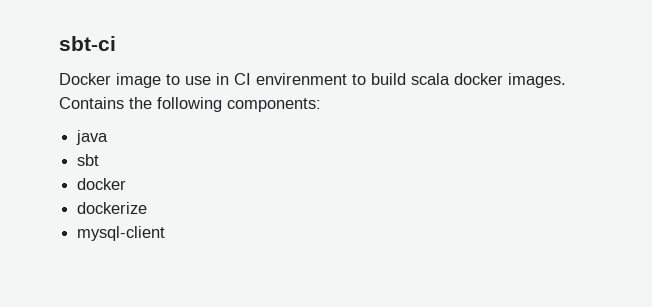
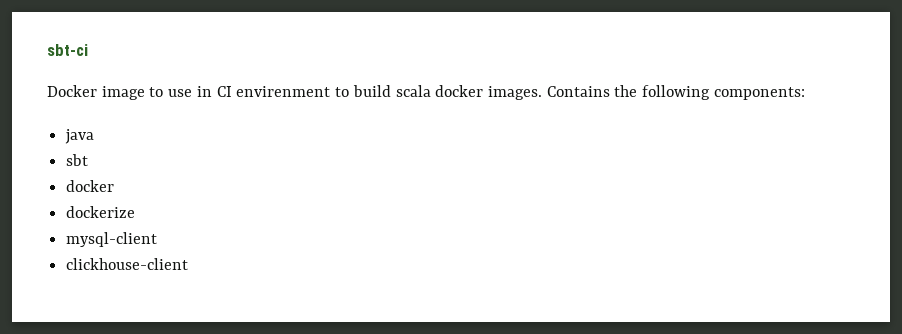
(166, 233) none -> [66,258,189,270] // clickhouse-client

